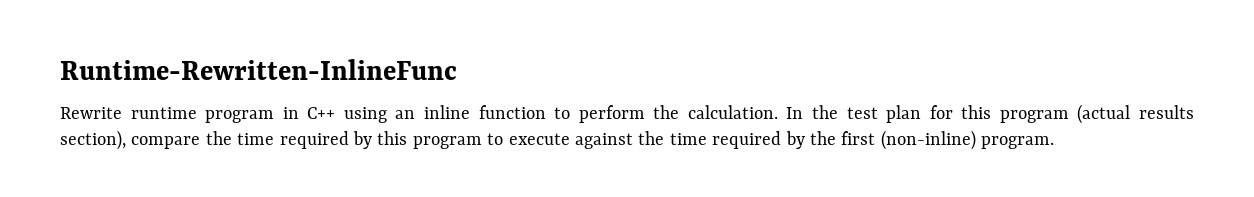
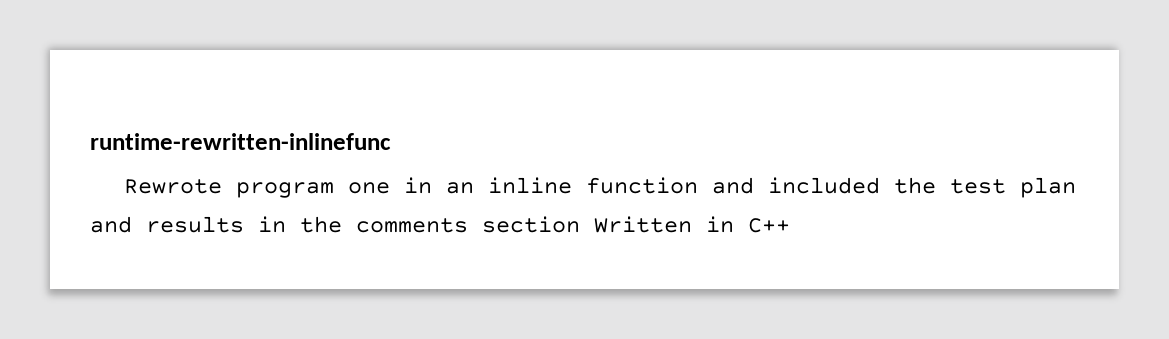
[60,59,457,80] [60,104,1194,124] [60,130,1055,150] Runtime-Rewritten-InlineFunc // Rewrite runtime program in C++ using an inline function to perform the calculation. In the test plan for this program (actual results section), compare the time required by this program to execute against the time required by the first (non-inline) program. -> [90,133,391,150] [123,177,1076,198] [90,216,790,233] runtime-rewritten-inlinefunc // Rewrote program one in an inline function and included the test plan and results in the comments section Written in C++

